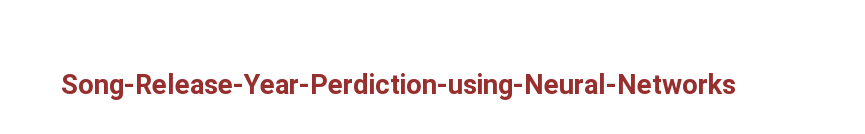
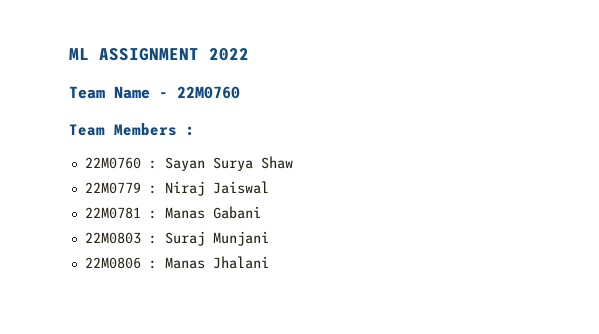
[61,73,736,100] Song-Release-Year-Perdiction-using-Neural-Networks -> [69,48,249,61] [69,86,240,99] [69,123,195,136] [84,156,293,171] [84,181,269,196] [84,206,261,219] [84,231,269,246] [84,256,269,269] ML ASSIGNMENT 2022 // Team Name - 22M0760 // Team Members : // 22M0760 : Sayan Surya Shaw // 22M0779 : Niraj Jaiswal // 22M0781 : Manas Gabani // 22M0803 : Suraj Munjani // 22M0806 : Manas Jhalani

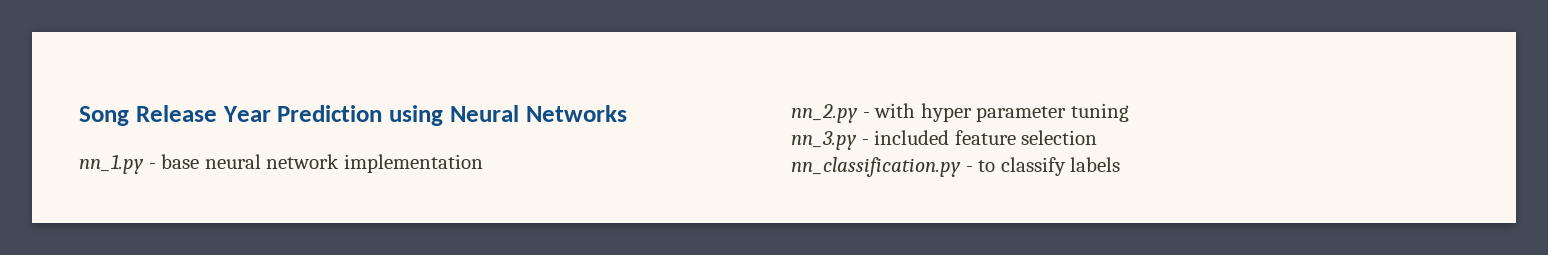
[69,48,249,61] [69,86,240,99] [69,123,195,136] [84,156,293,171] [84,181,269,196] [84,206,261,219] [84,231,269,246] [84,256,269,269] ML ASSIGNMENT 2022 // Team Name - 22M0760 // Team Members : // 22M0760 : Sayan Surya Shaw // 22M0779 : Niraj Jaiswal // 22M0781 : Manas Gabani // 22M0803 : Suraj Munjani // 22M0806 : Manas Jhalani -> [79,105,627,126] [79,154,483,174] [791,103,1129,123] [791,130,1098,150] [791,157,1121,177] Song Release Year Prediction using Neural Networks // nn_1.py - base neural network implementation // nn_2.py - with hyper parameter tuning // nn_3.py - included feature selection // nn_classification.py - to classify labels

